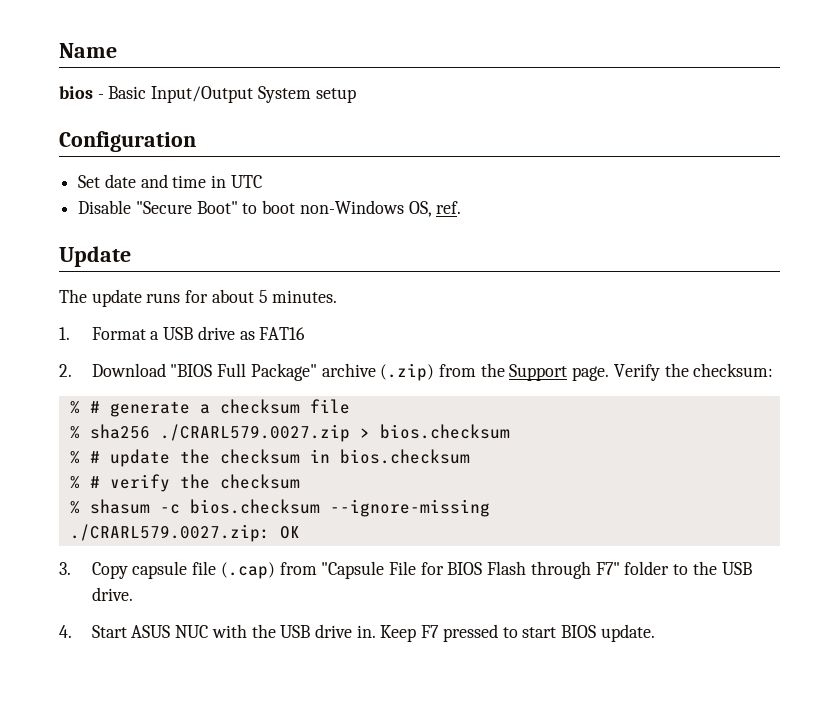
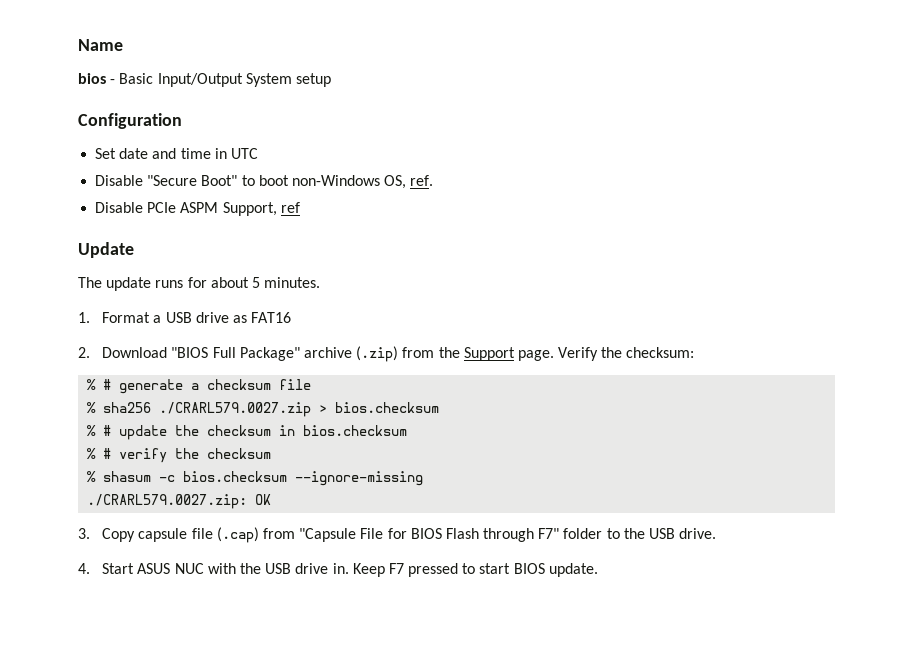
(462, 207) none -> [95,202,300,216] // Disable PCIe ASPM Support, ref

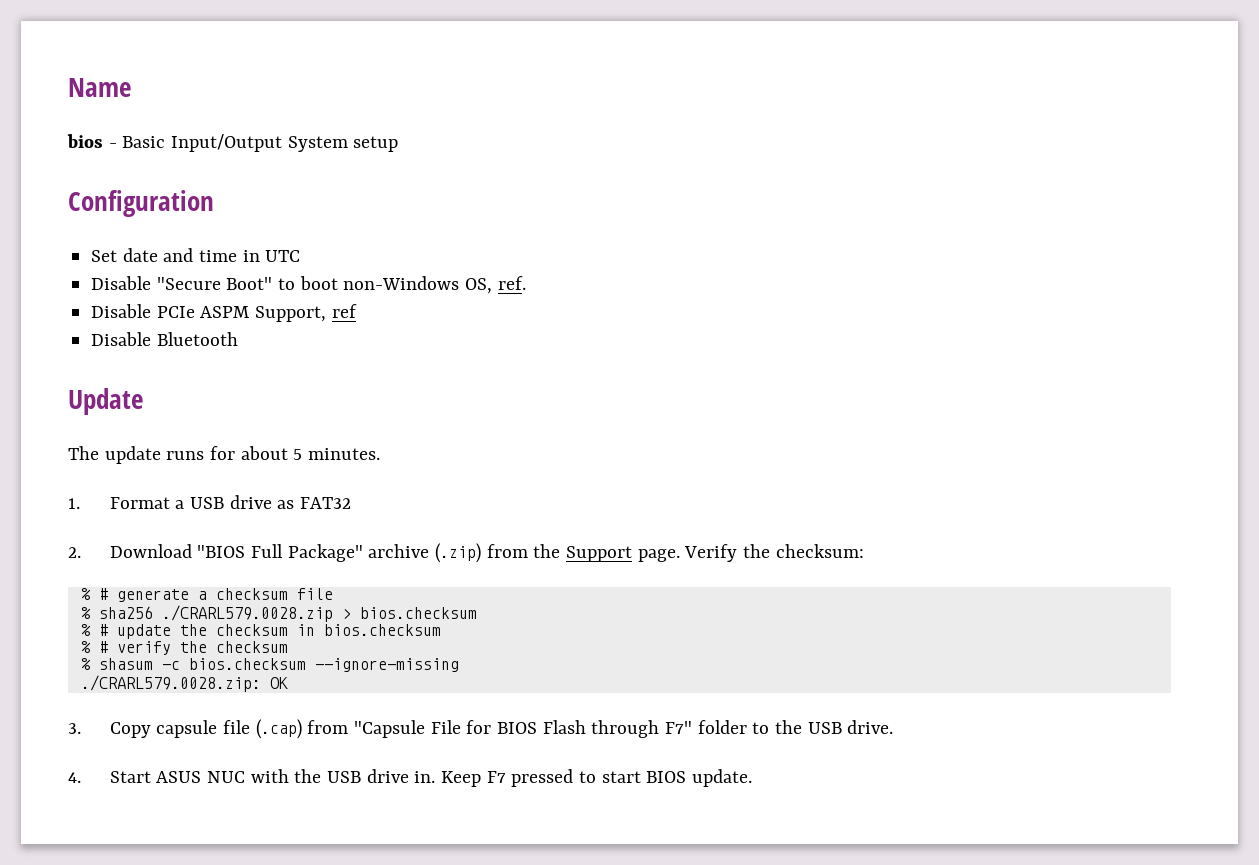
(300, 207) none -> [91,332,238,346] // Disable Bluetooth
[251,312,292,323] FAT16 -> [299,497,351,509] FAT32
[159,402,312,417] ./CRARL579.0027.zip -> [161,605,333,622] ./CRARL579.0028.zip
[87,494,248,509] ./CRARL579.0027.zip: -> [80,675,261,692] ./CRARL579.0028.zip:

